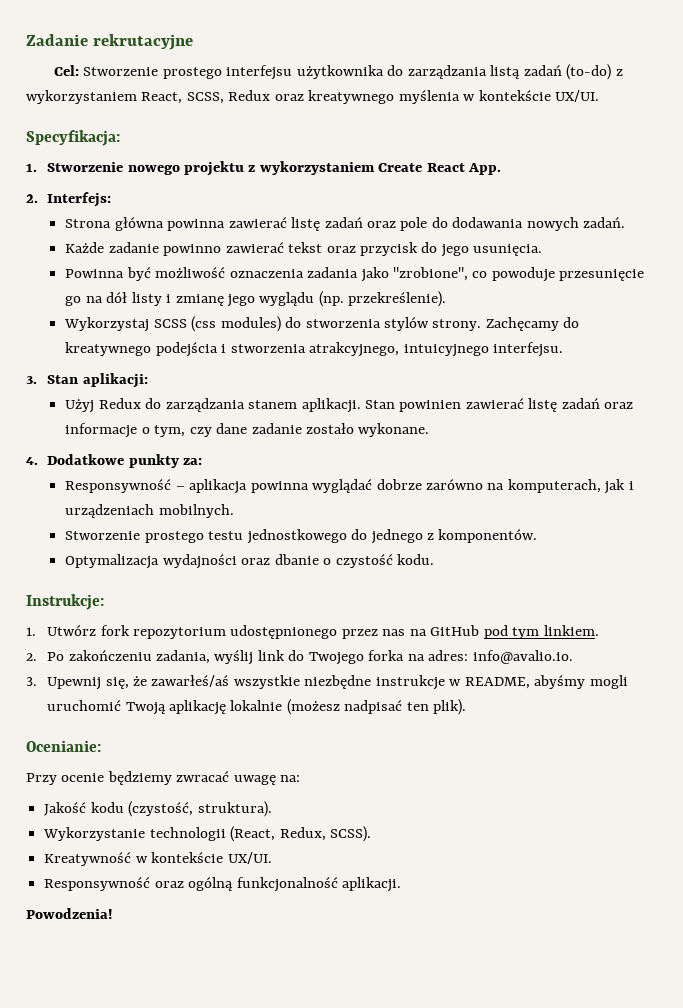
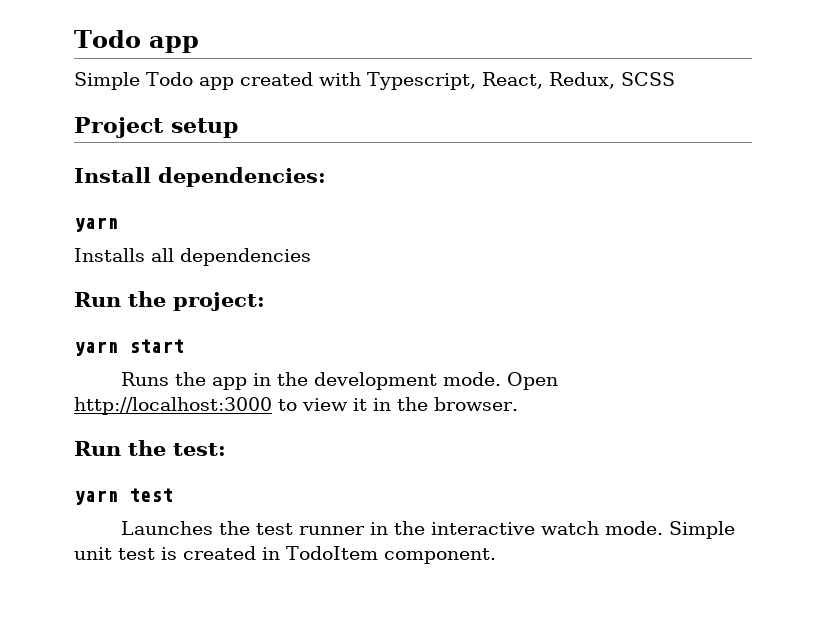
[26,34,194,50] [53,64,623,80] [26,90,600,104] [26,130,120,146] [26,161,502,176] [26,192,112,207] [65,217,626,231] [65,242,543,257] [65,267,645,282] [65,291,447,307] [64,316,580,332] [65,342,563,357] [26,373,148,388] [65,398,634,413] [65,423,430,438] [26,454,202,468] [65,479,634,494] [65,504,234,518] [65,529,538,544] [65,554,434,569] [26,594,104,610] [26,625,599,639] [26,650,573,665] [26,675,628,690] [47,699,467,715] [26,740,101,752] [26,771,301,785] [44,801,272,817] [43,826,371,842] [44,852,272,866] [44,877,401,892] [26,908,113,919] Zadanie rekrutacyjne // Cel: Stworzenie prostego interfejsu użytkownika do zarządzania listą zadań (to-do) z wykorzystaniem React, SCSS, Redux oraz kreatywnego myślenia w kontekście UX/UI. // Specyfikacja: // 1. Stworzenie nowego projektu z wykorzystaniem Create React App. // 2. Interfejs: // Strona główna powinna zawierać listę zadań oraz pole do dodawania nowych zadań. // Każde zadanie powinno zawierać tekst oraz przycisk do jego usunięcia. // Powinna być możliwość oznaczenia zadania jako "zrobione", co powoduje przesunięcie go na dół listy i zmianę jego wyglądu (np. przekreślenie). // Wykorzystaj SCSS (css modules) do stworzenia stylów strony. Zachęcamy do kreatywnego podejścia i stworzenia atrakcyjnego, intuicyjnego interfejsu. // 3. Stan aplikacji: // Użyj Redux do zarządzania stanem aplikacji. Stan powinien zawierać listę zadań oraz informacje o tym, czy dane zadanie zostało wykonane. // 4. Dodatkowe punkty za: // Responsywność – aplikacja powinna wyglądać dobrze zarówno na komputerach, jak i urządzeniach mobilnych. // Stworzenie prostego testu jednostkowego do jednego z komponentów. // Optymalizacja wydajności oraz dbanie o czystość kodu. // Instrukcje: // 1. Utwórz fork repozytorium udostępnionego przez nas na GitHub pod tym linkiem. // 2. Po zakończeniu zadania, wyślij link do Twojego forka na adres: info@avalio.io. // 3. Upewnij się, że zawarłeś/aś wszystkie niezbędne instrukcje w README, abyśmy mogli uruchomić Twoją aplikację lokalnie (możesz nadpisać ten plik). // Ocenianie: // Przy ocenie będziemy zwracać uwagę na: // Jakość kodu (czystość, struktura). // Wykorzystanie technologii (React, Redux, SCSS). // Kreatywność w kontekście UX/UI. // Responsywność oraz ogólną funkcjonalność aplikacji. // Powodzenia! -> [74,30,199,53] [74,72,675,90] [74,117,238,138] [74,167,326,187] [74,217,118,232] [74,248,311,266] [74,291,265,311] [74,339,184,356] [120,372,558,390] [74,397,518,415] [74,440,226,456] [74,488,173,505] [120,521,735,539] [74,546,496,564] Todo app // Simple Todo app created with Typescript, React, Redux, SCSS // Project setup // Install dependencies: // yarn // Installs all dependencies // Run the project: // yarn start // Runs the app in the development mode. Open http://localhost:3000 to view it in the browser. // Run the test: // yarn test // Launches the test runner in the interactive watch mode. Simple unit test is created in TodoItem component.

